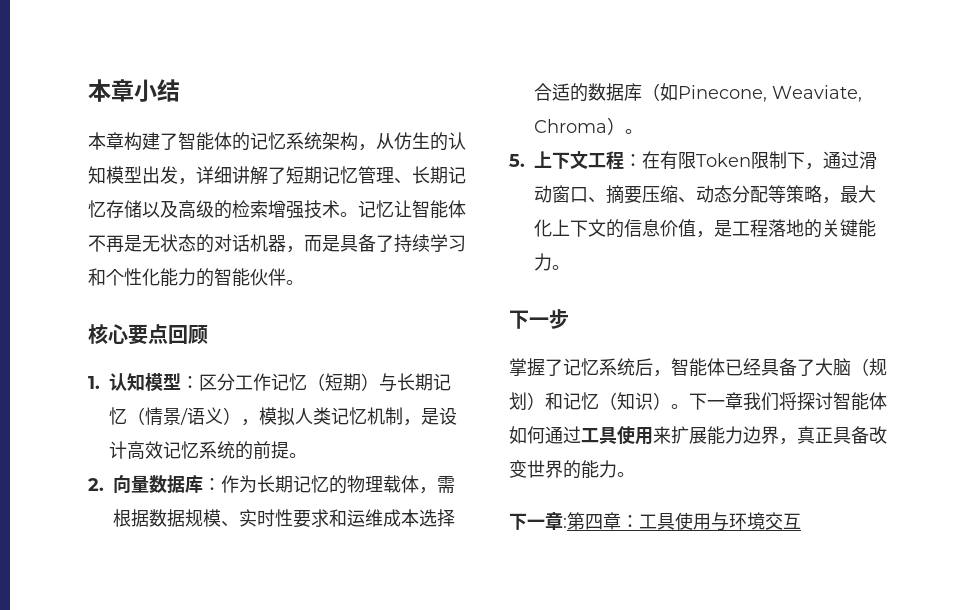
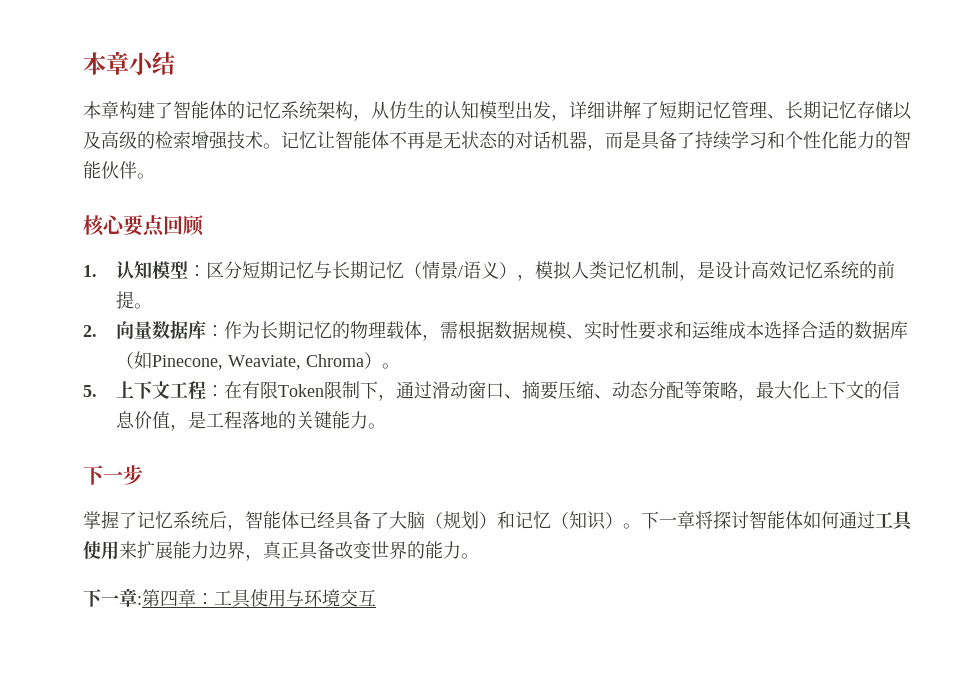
[235,373,379,391] 工作记忆（短期） -> [241,261,314,279] 短期记忆
[743,392,779,411] 我们 -> (695, 520) none

